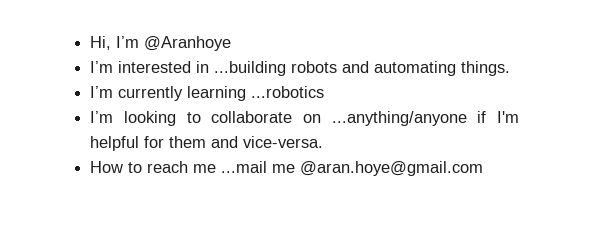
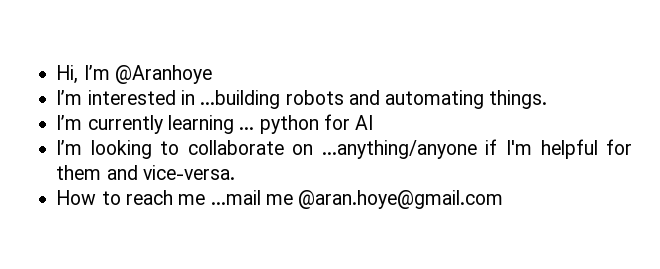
[251,86,325,98] ...robotics -> [239,114,374,134] ... python for AI

